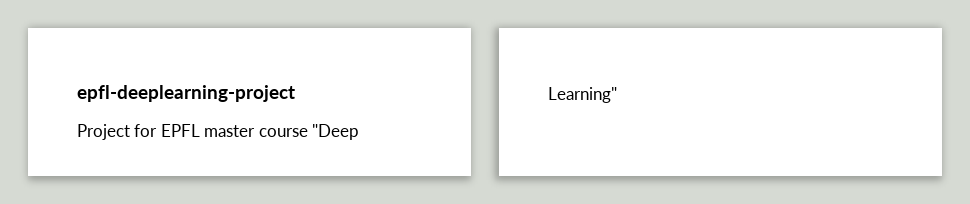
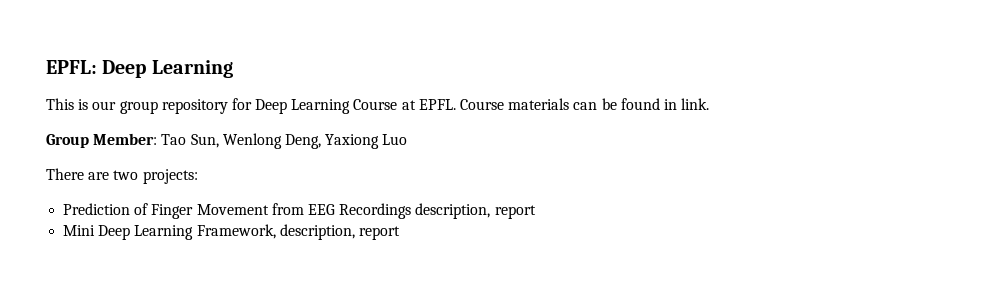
[77,85,295,102] [77,124,360,140] [548,87,617,103] epfl-deeplearning-project // Project for EPFL master course "Deep Learning" -> [46,60,233,78] [46,98,710,114] [46,133,408,149] [46,168,198,184] [63,203,536,219] [63,224,400,240] EPFL: Deep Learning // This is our group repository for Deep Learning Course at EPFL. Course materials can be found in link. // Group Member: Tao Sun, Wenlong Deng, Yaxiong Luo // There are two projects: // Prediction of Finger Movement from EEG Recordings description, report // Mini Deep Learning Framework, description, report

